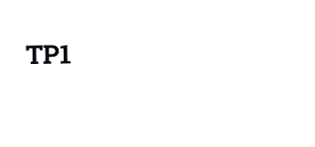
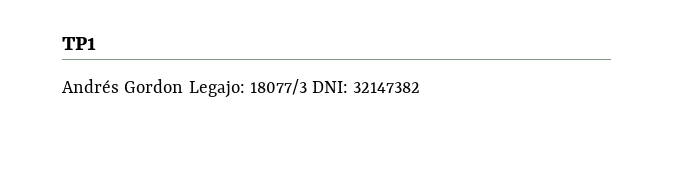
(71, 54) none -> [62,79,421,98] // Andrés Gordon Legajo: 18077/3 DNI: 32147382

